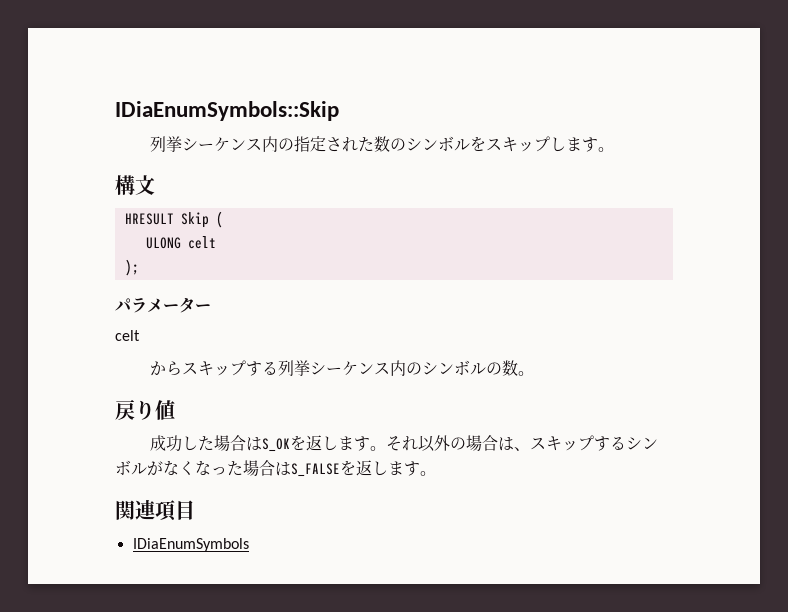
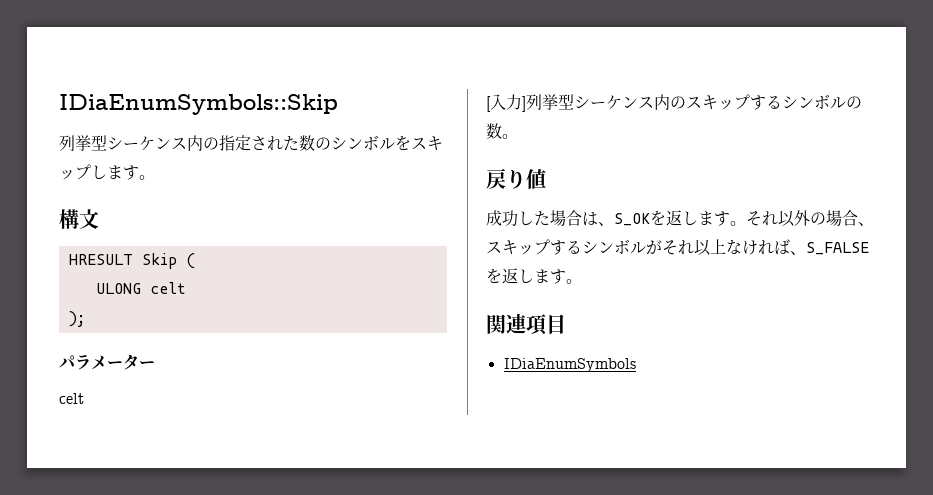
(183, 144) none -> [91,135,107,151] 型
[150,360,423,376] からスキップする列挙シーケンス内の -> [486,94,782,112] [入力]列挙型シーケンス内のスキップする
(263, 444) none -> [598,222,614,226] 、
[498,437,515,451] は -> (858, 218) none
[163,460,291,476] なくなった場合は -> [662,239,806,256] それ以上なければ、

